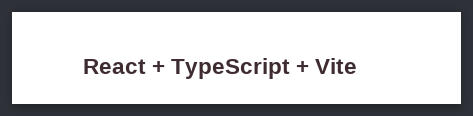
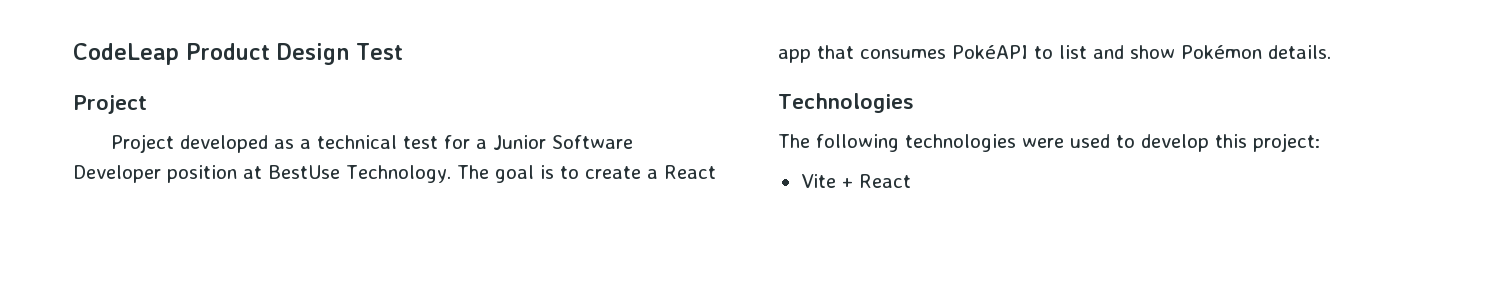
[83,58,358,79] React + TypeScript + Vite -> [73,43,403,65] [73,95,147,114] [111,134,634,153] [73,165,716,183] [778,45,1331,63] [778,93,914,113] [778,133,1320,152] [800,174,911,188] CodeLeap Product Design Test // Project // Project developed as a technical test for a Junior Software Developer position at BestUse Technology. The goal is to create a React app that consumes PokéAPI to list and show Pokémon details. // Technologies // The following technologies were used to develop this project: // Vite + React

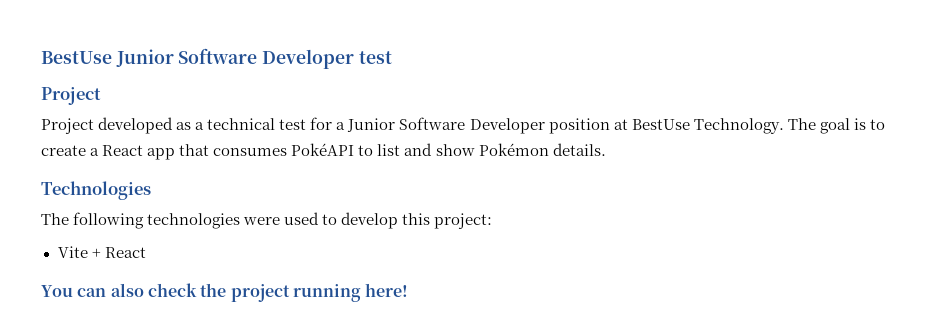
[73,43,403,65] CodeLeap Product Design Test -> [41,48,392,69] BestUse Junior Software Developer test
(911, 181) none -> [41,283,409,302] // You can also check the project running here!

